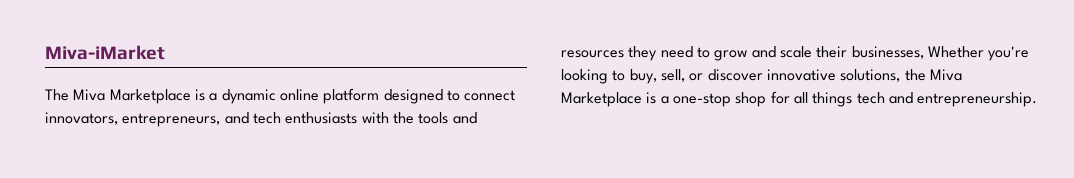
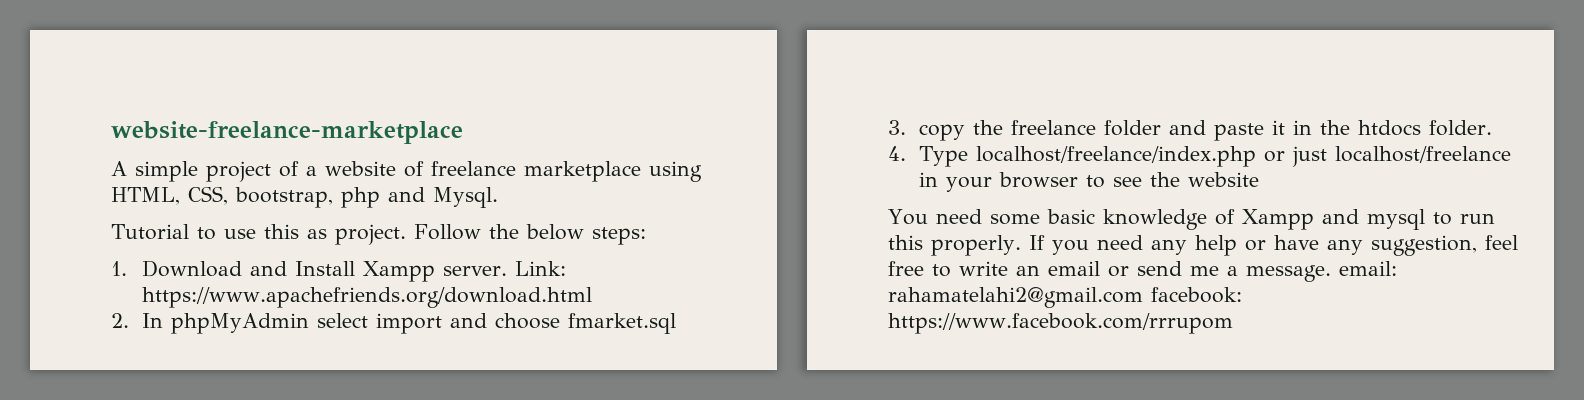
[45,45,165,60] [45,88,516,104] [45,112,477,127] [561,46,1030,61] [561,69,962,84] [561,91,1038,107] Miva-iMarket // The Miva Marketplace is a dynamic online platform designed to connect innovators, entrepreneurs, and tech enthusiasts with the tools and resources they need to grow and scale their businesses, Whether you're looking to buy, sell, or discover innovative solutions, the Miva Marketplace is a one-stop shop for all things tech and entrepreneurship. -> [111,121,463,144] [111,161,702,182] [111,186,498,208] [111,224,646,245] [111,260,566,282] [141,287,592,308] [111,313,676,334] [888,120,1492,141] [888,146,1511,167] [918,172,1259,192] [888,209,1495,230] [888,235,1518,256] [888,261,1397,282] [888,287,1242,308] [888,313,1233,334] website-freelance-marketplace // A simple project of a website of freelance marketplace using HTML, CSS, bootstrap, php and Mysql. // Tutorial to use this as project. Follow the below steps: // 1. Download and Install Xampp server. Link: https://www.apachefriends.org/download.html // 2. In phpMyAdmin select import and choose fmarket.sql // 3. copy the freelance folder and paste it in the htdocs folder. // 4. Type localhost/freelance/index.php or just localhost/freelance in your browser to see the website // You need some basic knowledge of Xampp and mysql to run this properly. If you need any help or have any suggestion, feel free to write an email or send me a message. email: rahamatelahi2@gmail.com facebook: https://www.facebook.com/rrrupom

